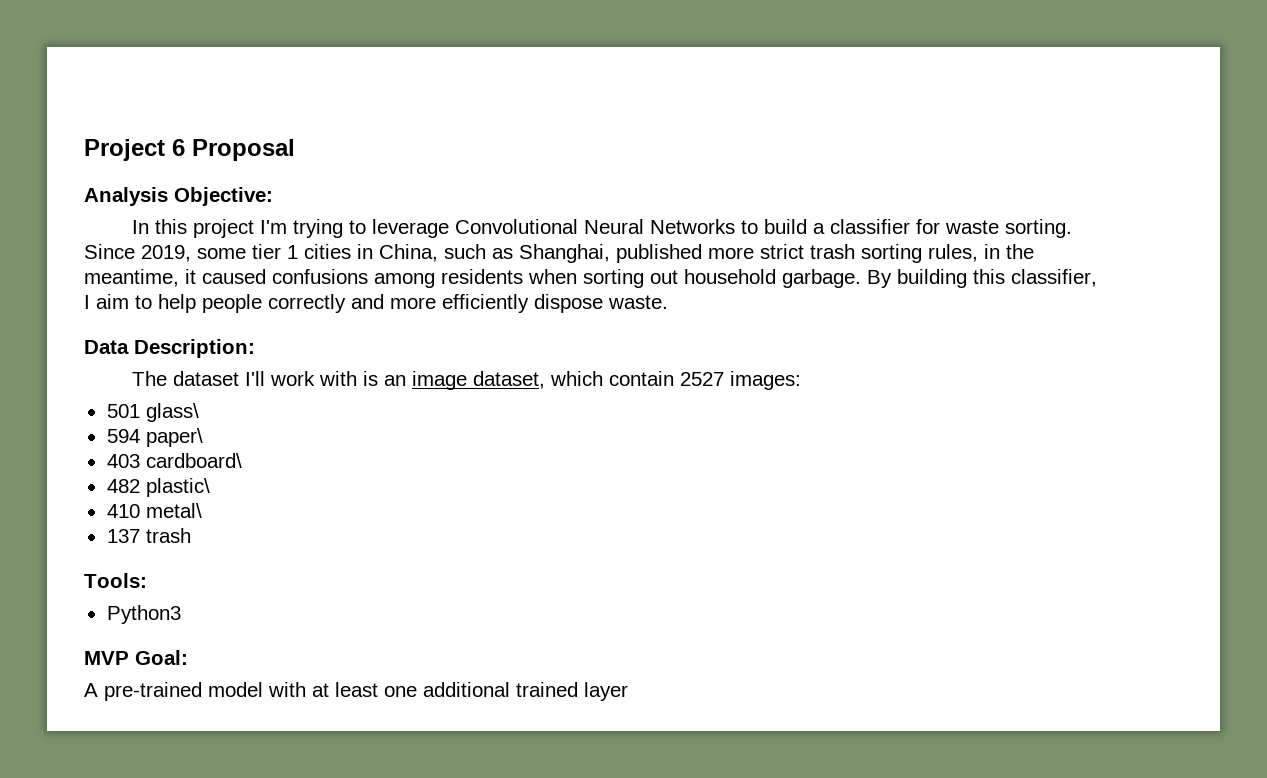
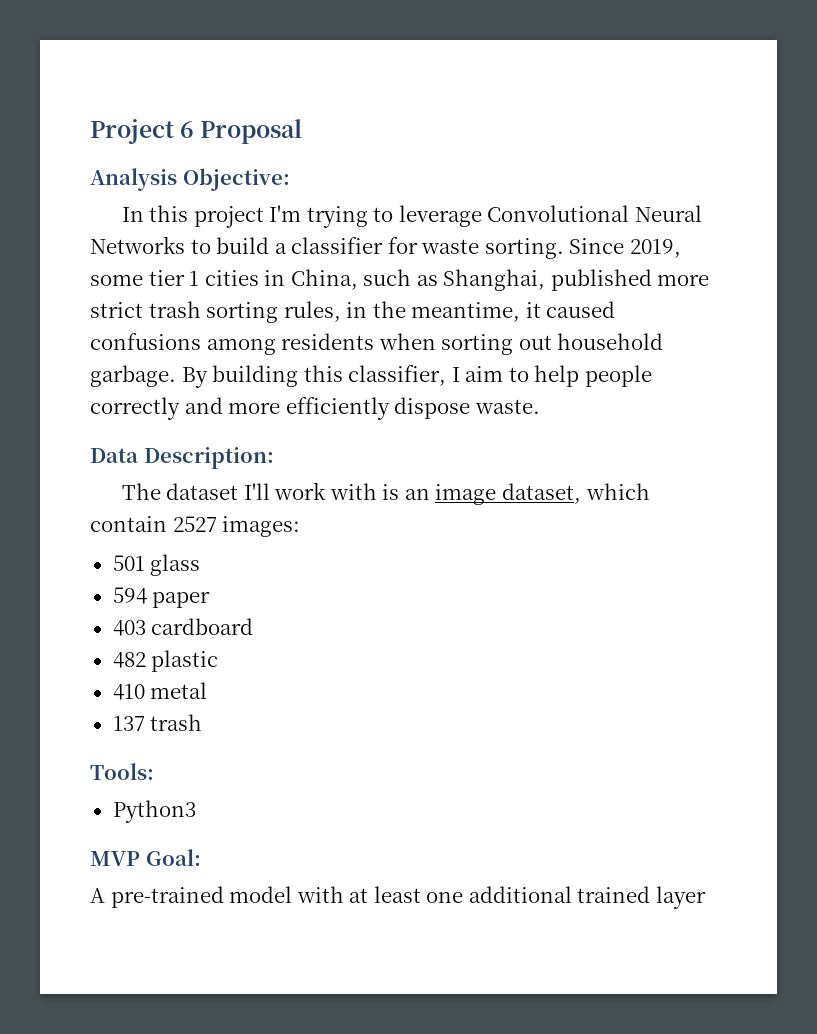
[145,403,199,422] glass\ -> [150,554,201,576] glass
[145,428,203,447] paper\ -> [152,591,211,608] paper
[145,453,242,468] cardboard\ -> [151,618,254,635] cardboard
[145,478,210,497] plastic\ -> [151,650,219,672] plastic
[145,503,202,518] metal\ -> [150,682,208,699] metal

